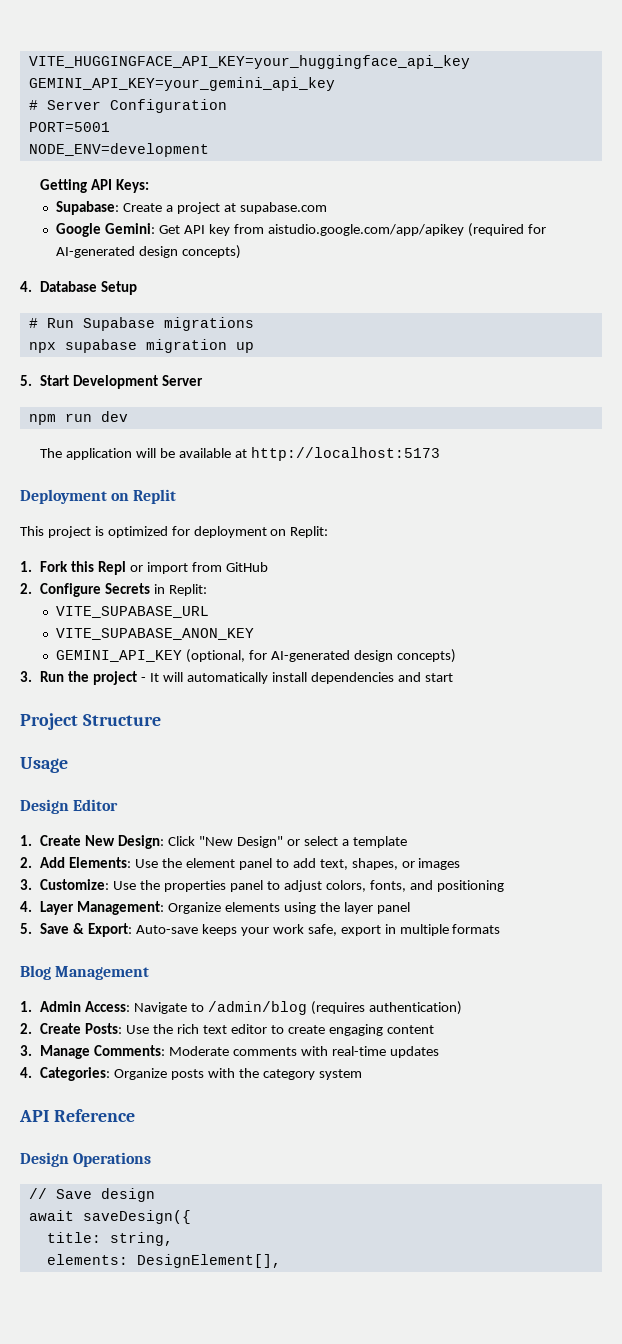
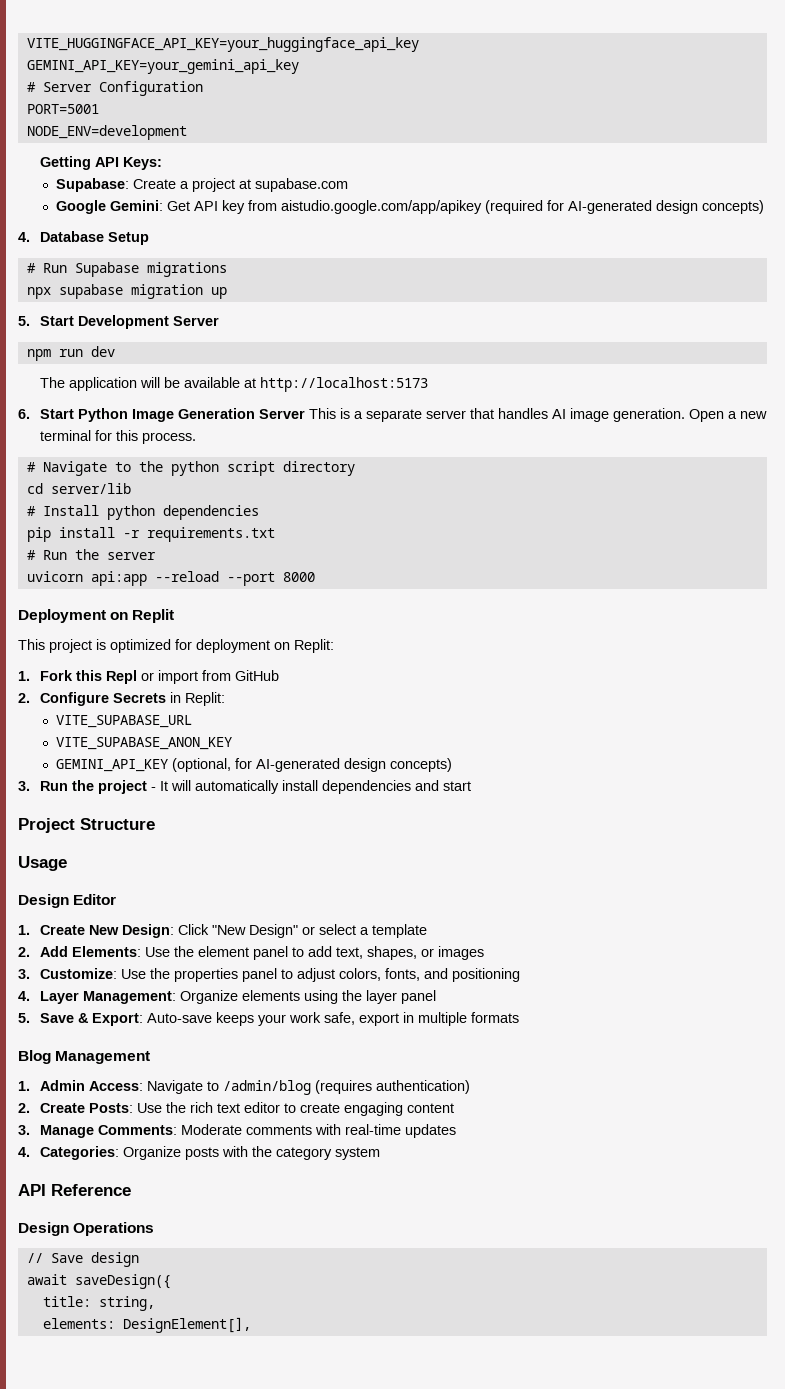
(440, 454) none -> [18,408,767,422] [39,430,196,444] [26,461,355,476] [26,483,131,494] [26,505,259,520] [26,527,275,542] [26,549,156,560] [26,571,315,586] // 6. Start Python Image Generation Server This is a separate server that handles AI image generation. Open a new terminal for this process. // # Navigate to the python script directory // cd server/lib // # Install python dependencies // pip install -r requirements.txt // # Run the server // uvicorn api:app --reload --port 8000

